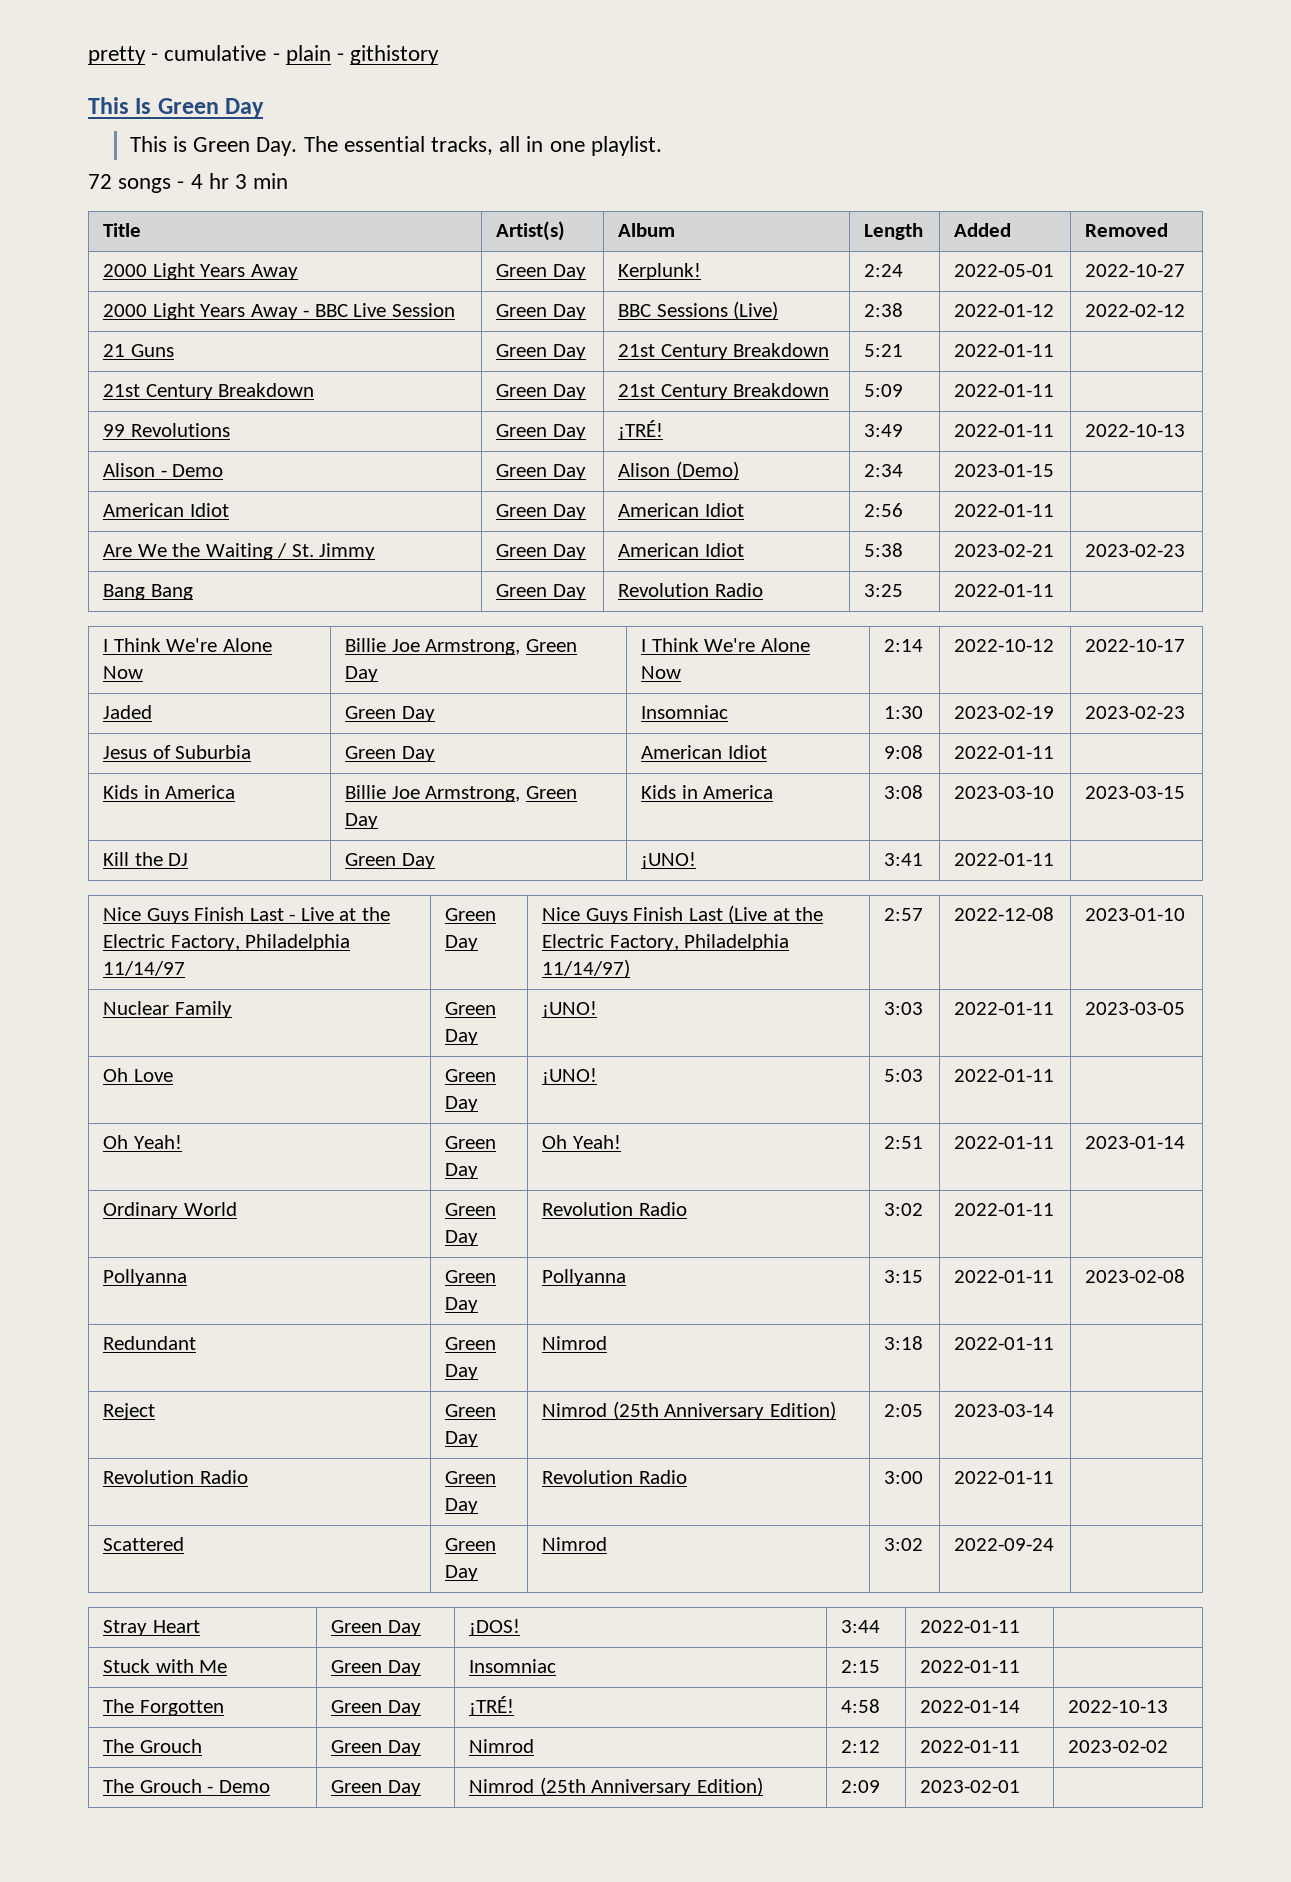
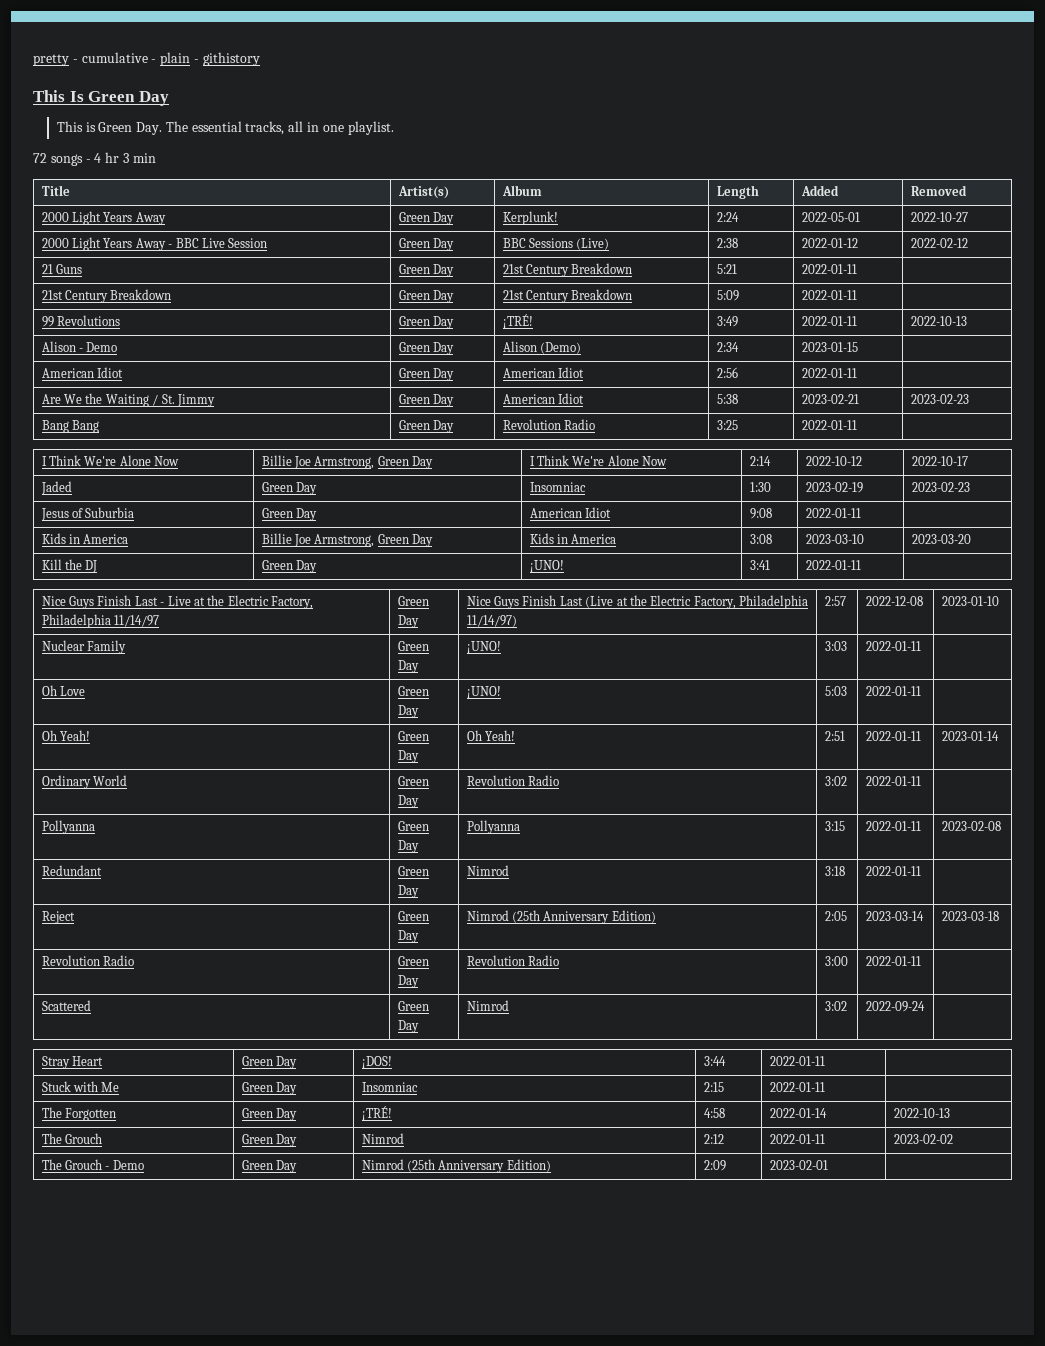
[1085,786,1186,799] 2023-03-15 -> [911,534,971,544] 2023-03-20
[1085,1002,1186,1015] 2023-03-05 -> (921, 646) none
(1055, 1410) none -> [941,911,999,921] 2023-03-18

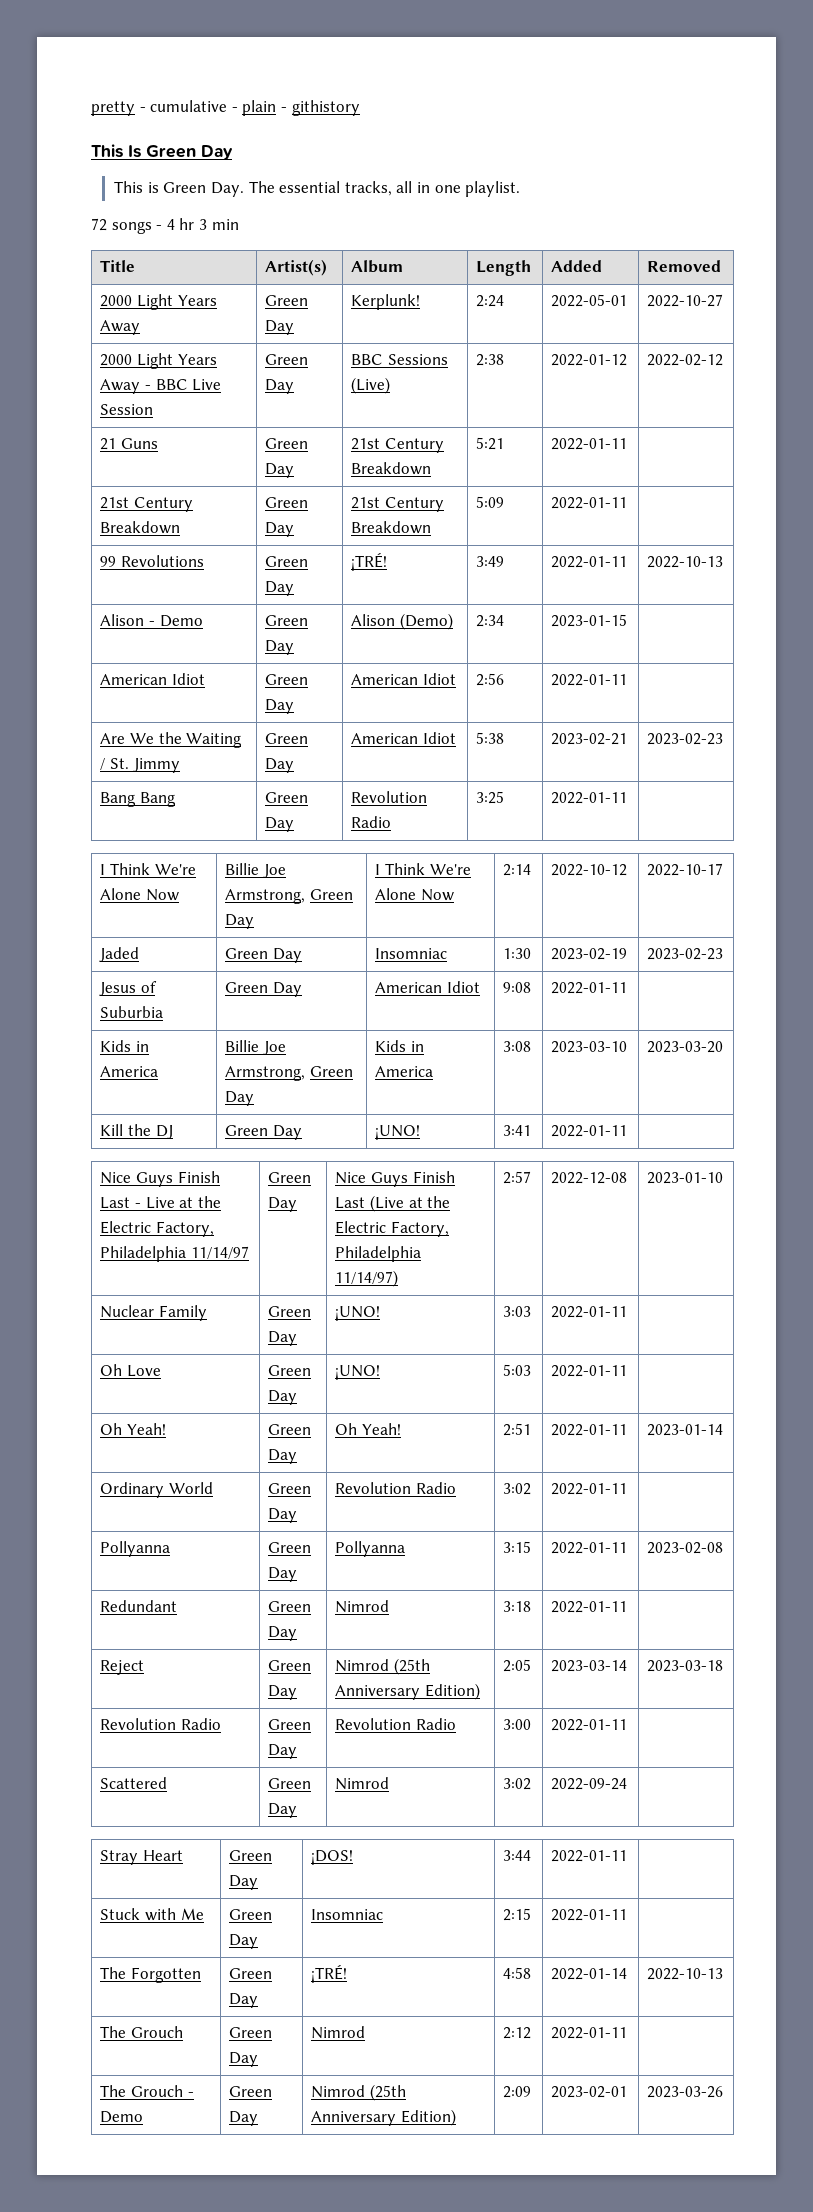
[893,1134,953,1144] 2023-02-02 -> (628, 2033) none
(828, 1165) none -> [647,2086,724,2098] 2023-03-26

